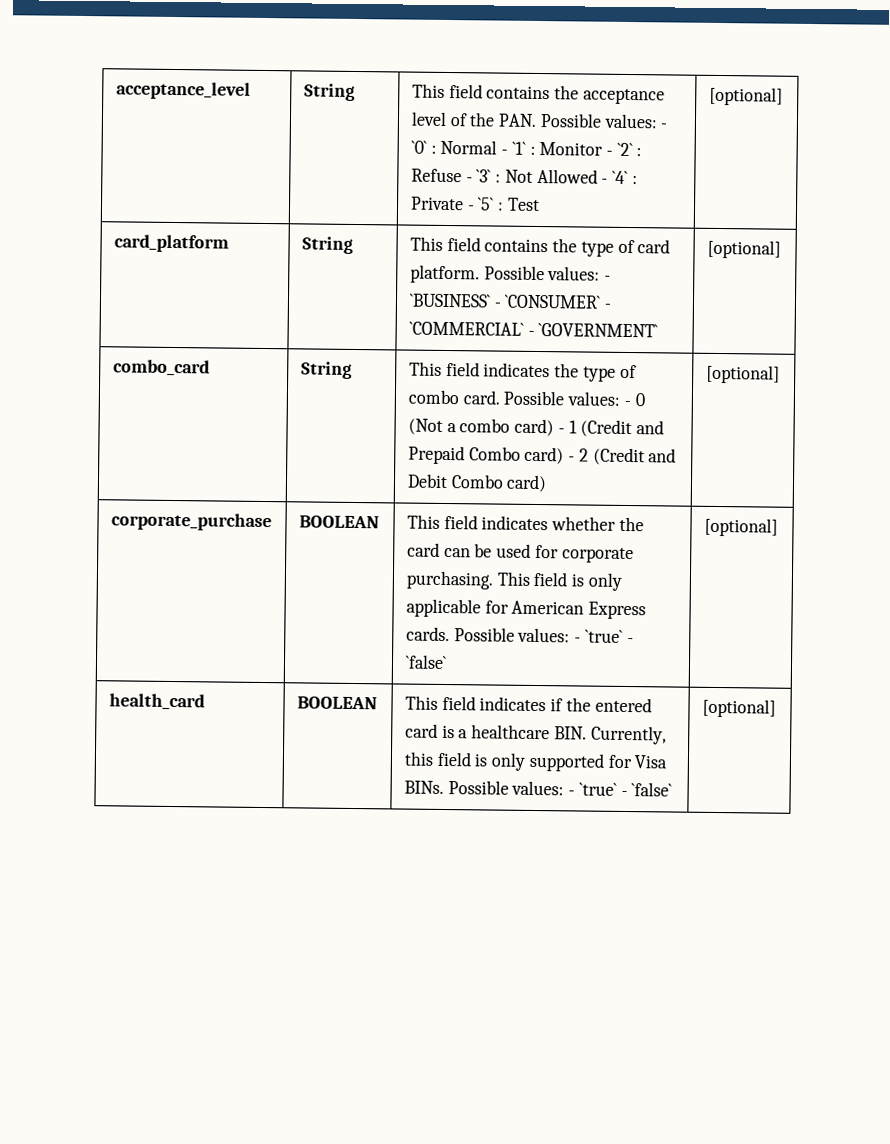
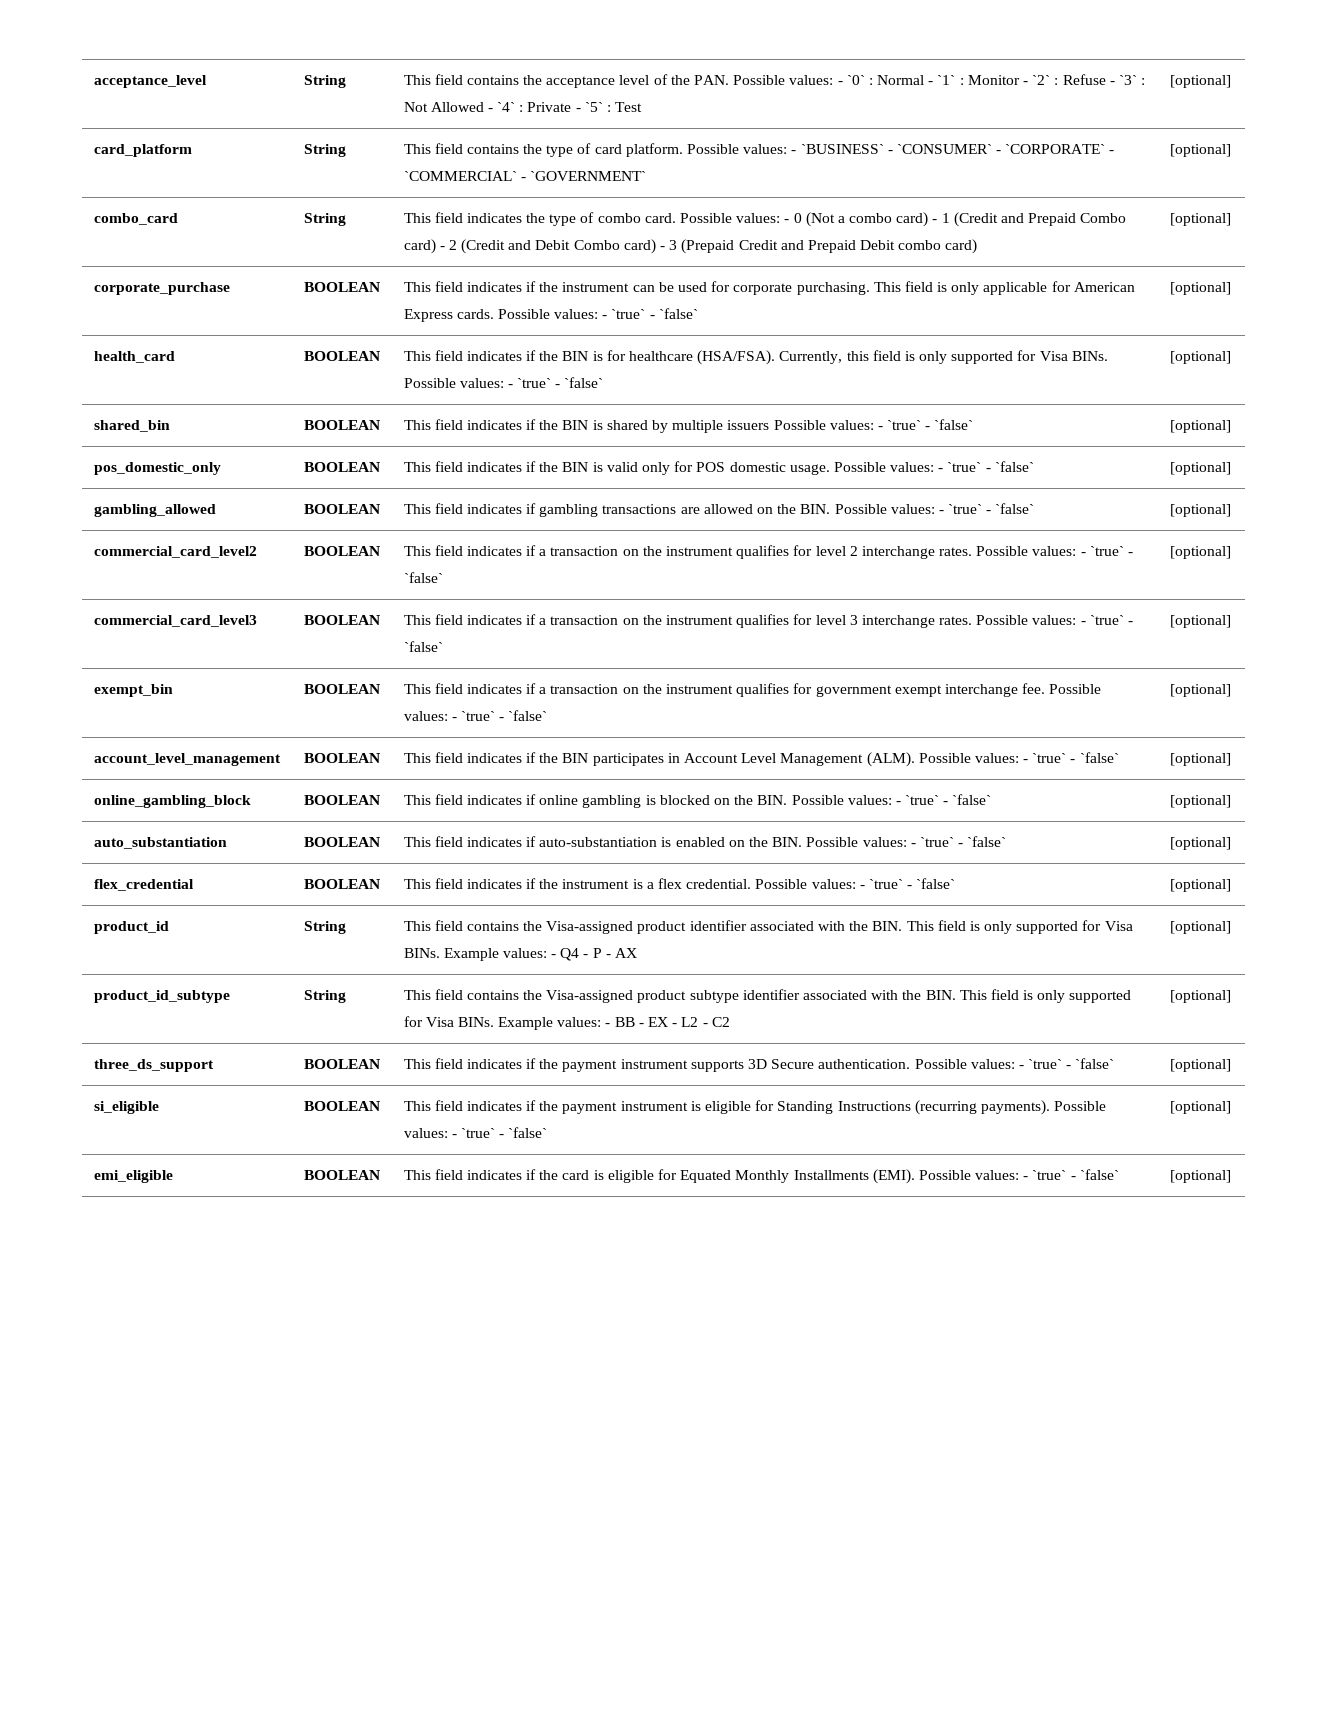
(612, 306) none -> [1005,144,1115,154] `CORPORATE` -
(548, 483) none -> [659,239,978,254] - 3 (Prepaid Credit and Prepaid Debit combo card)
[551,516,644,532] [406,542,440,557] whether the card -> [526,281,630,292] if the instrument
[594,697,652,713] [404,723,587,740] entered card is a healthcare BIN. -> [562,350,776,365] BIN is for healthcare (HSA/FSA).
(776, 708) none -> [93,420,170,432] [303,420,380,430] [403,419,974,433] [1169,420,1231,433] [93,462,221,475] [303,462,380,472] [403,461,1034,475] [1169,462,1231,475] [93,504,216,517] [303,504,380,514] [403,503,1035,517] [1169,504,1231,517] [93,546,257,558] [303,546,380,556] [403,545,1134,559] [403,572,443,583] [1169,546,1231,559] [93,615,257,627] [303,615,380,625] [403,614,1134,628] [403,641,443,652] [1169,615,1231,628] [93,684,173,697] [303,684,380,694] [403,683,1102,697] [403,710,548,721] [1169,684,1231,697] [93,753,281,766] [303,753,380,763] [403,752,1119,767] [1169,753,1231,766] [93,795,251,808] [303,795,380,805] [403,794,992,808] [1169,795,1231,808] [93,837,227,849] [303,837,380,847] [403,836,1007,847] [1169,837,1231,850] [93,879,194,891] [303,879,380,889] [403,878,956,889] [1169,879,1231,892] [93,921,169,934] [303,921,346,934] [403,920,1133,934] [403,948,637,961] [1169,921,1231,934] [93,990,230,1003] [303,990,346,1003] [403,989,1132,1003] [403,1016,730,1030] [1169,990,1231,1003] [93,1059,214,1072] [303,1059,380,1069] [403,1058,1115,1072] [1169,1059,1231,1072] [93,1101,159,1114] [303,1101,380,1111] [403,1100,1107,1115] [403,1127,548,1138] [1169,1101,1231,1114] [93,1170,173,1183] [303,1170,380,1180] [403,1169,1119,1184] [1169,1170,1231,1183] // shared_bin | BOOLEAN | This field indicates if the BIN is shared by multiple issuers Possible values: - `true` - `false` | [optional] // pos_domestic_only | BOOLEAN | This field indicates if the BIN is valid only for POS domestic usage. Possible values: - `true` - `false` | [optional] // gambling_allowed | BOOLEAN | This field indicates if gambling transactions are allowed on the BIN. Possible values: - `true` - `false` | [optional] // commercial_card_level2 | BOOLEAN | This field indicates if a transaction on the instrument qualifies for level 2 interchange rates. Possible values: - `true` - `false` | [optional] // commercial_card_level3 | BOOLEAN | This field indicates if a transaction on the instrument qualifies for level 3 interchange rates. Possible values: - `true` - `false` | [optional] // exempt_bin | BOOLEAN | This field indicates if a transaction on the instrument qualifies for government exempt interchange fee. Possible values: - `true` - `false` | [optional] // account_level_management | BOOLEAN | This field indicates if the BIN participates in Account Level Management (ALM). Possible values: - `true` - `false` | [optional] // online_gambling_block | BOOLEAN | This field indicates if online gambling is blocked on the BIN. Possible values: - `true` - `false` | [optional] // auto_substantiation | BOOLEAN | This field indicates if auto-substantiation is enabled on the BIN. Possible values: - `true` - `false` | [optional] // flex_credential | BOOLEAN | This field indicates if the instrument is a flex credential. Possible values: - `true` - `false` | [optional] // product_id | String | This field contains the Visa-assigned product identifier associated with the BIN. This field is only supported for Visa BINs. Example values: - Q4 - P - AX | [optional] // product_id_subtype | String | This field contains the Visa-assigned product subtype identifier associated with the BIN. This field is only supported for Visa BINs. Example values: - BB - EX - L2 - C2 | [optional] // three_ds_support | BOOLEAN | This field indicates if the payment instrument supports 3D Secure authentication. Possible values: - `true` - `false` | [optional] // si_eligible | BOOLEAN | This field indicates if the payment instrument is eligible for Standing Instructions (recurring payments). Possible values: - `true` - `false` | [optional] // emi_eligible | BOOLEAN | This field indicates if the card is eligible for Equated Monthly Installments (EMI). Possible values: - `true` - `false` | [optional]

